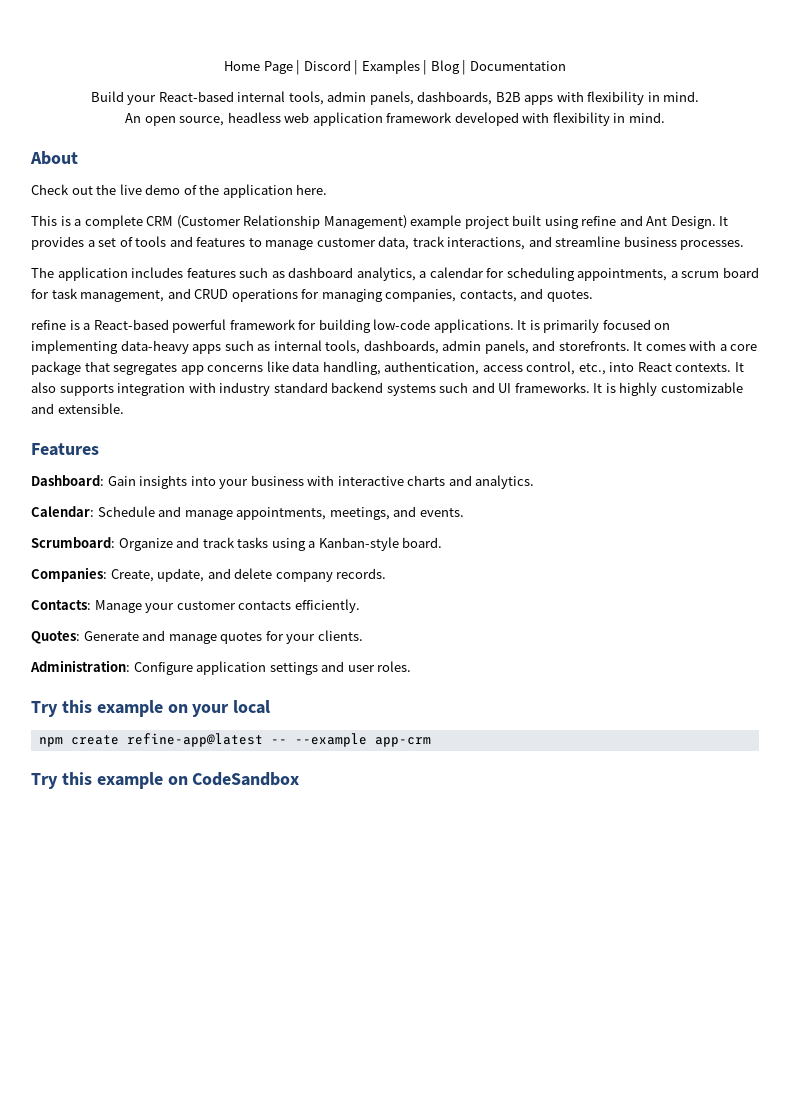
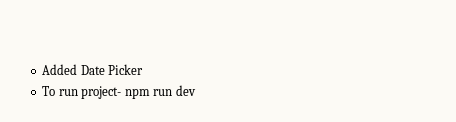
[224,60,566,75] [90,91,700,105] [125,112,665,126] [30,151,78,165] [31,184,328,198] [31,215,729,229] [31,236,745,250] [31,267,759,281] [31,288,593,302] [31,319,671,333] [31,340,758,354] [31,361,744,375] [31,382,743,396] [31,403,124,414] [31,443,99,456] [31,475,535,489] [31,506,464,520] [31,537,443,551] [31,567,387,582] [31,599,360,613] [31,630,363,644] [30,660,412,675] [31,700,271,717] [38,733,431,747] [31,772,300,789] Home Page | Discord | Examples | Blog | Documentation // Build your React-based internal tools, admin panels, dashboards, B2B apps with flexibility in mind. // An open source, headless web application framework developed with flexibility in mind. // About // Check out the live demo of the application here. // This is a complete CRM (Customer Relationship Management) example project built using refine and Ant Design. It provides a set of tools and features to manage customer data, track interactions, and streamline business processes. // The application includes features such as dashboard analytics, a calendar for scheduling appointments, a scrum board for task management, and CRUD operations for managing companies, contacts, and quotes. // refine is a React-based powerful framework for building low-code applications. It is primarily focused on implementing data-heavy apps such as internal tools, dashboards, admin panels, and storefronts. It comes with a core package that segregates app concerns like data handling, authentication, access control, etc., into React contexts. It also supports integration with industry standard backend systems such and UI frameworks. It is highly customizable and extensible. // Features // Dashboard: Gain insights into your business with interactive charts and analytics. // Calendar: Schedule and manage appointments, meetings, and events. // Scrumboard: Organize and track tasks using a Kanban-style board. // Companies: Create, update, and delete company records. // Contacts: Manage your customer contacts efficiently. // Quotes: Generate and manage quotes for your clients. // Administration: Configure application settings and user roles. // Try this example on your local // npm create refine-app@latest -- --example app-crm // Try this example on CodeSandbox -> [42,64,144,75] [42,85,196,99] Added Date Picker // To run project- npm run dev

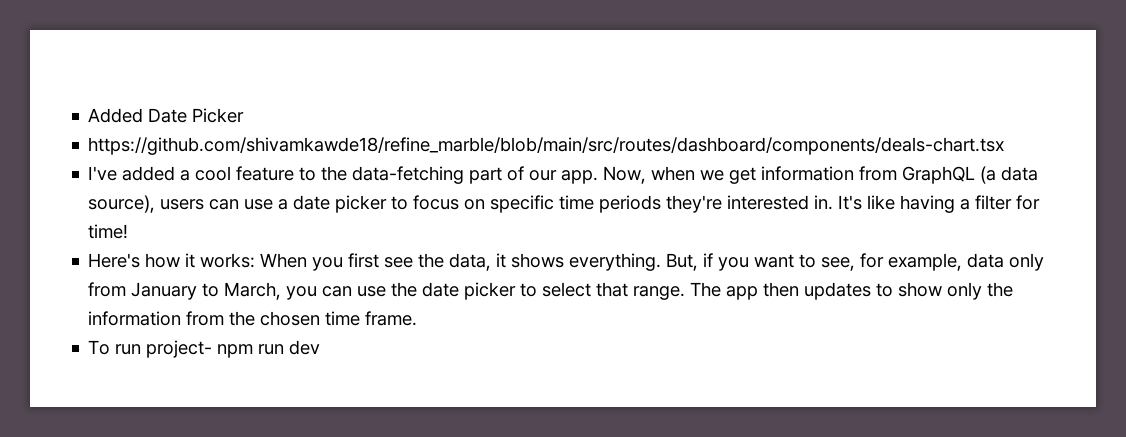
(144, 69) none -> [88,137,1005,155] [88,166,1039,184] [88,195,1041,213] [88,224,129,239] [88,253,1045,271] [88,282,1014,300] [88,311,418,326] // https://github.com/shivamkawde18/refine_marble/blob/main/src/routes/dashboard/components/deals-chart.tsx // I've added a cool feature to the data-fetching part of our app. Now, when we get information from GraphQL (a data source), users can use a date picker to focus on specific time periods they're interested in. It's like having a filter for time! // Here's how it works: When you first see the data, it shows everything. But, if you want to see, for example, data only from January to March, you can use the date picker to select that range. The app then updates to show only the information from the chosen time frame.

